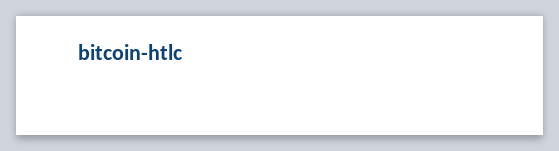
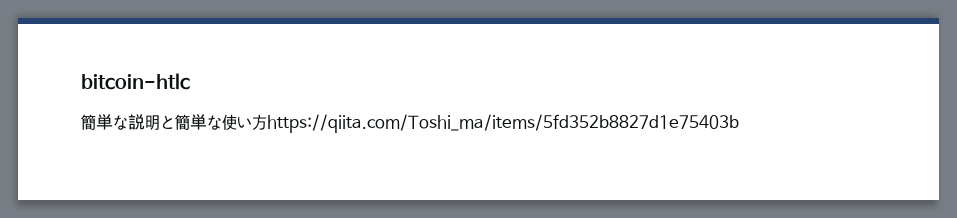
(182, 52) none -> [81,114,739,133] // 簡単な説明と簡単な使い方https://qiita.com/Toshi_ma/items/5fd352b8827d1e75403b

